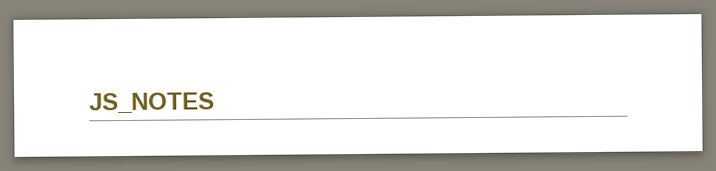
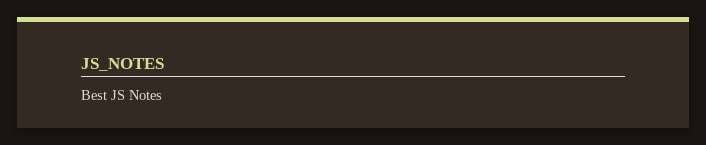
(215, 103) none -> [81,90,162,100] // Best JS Notes

